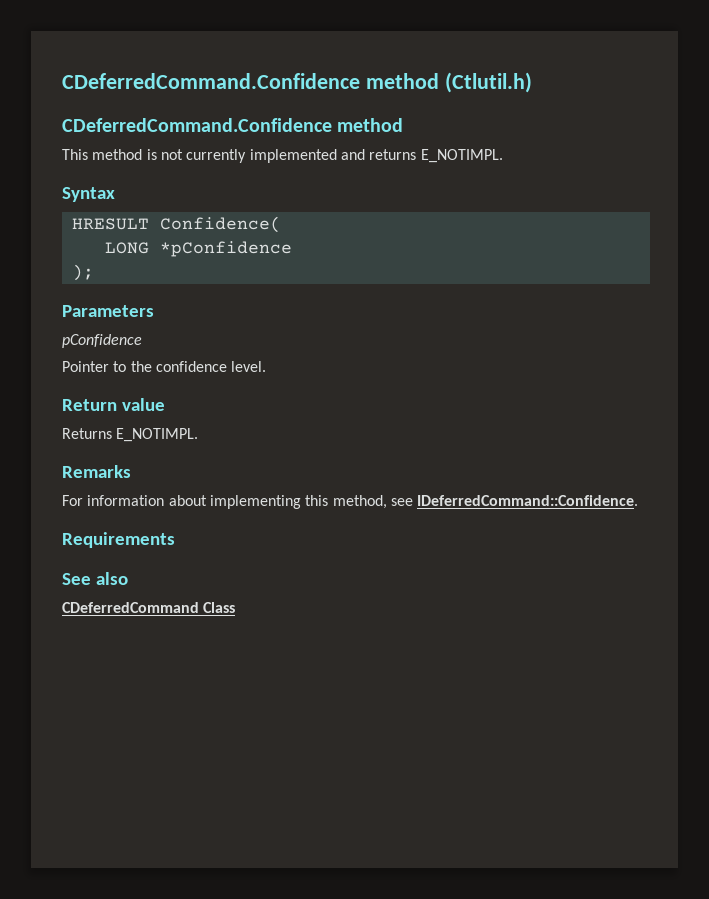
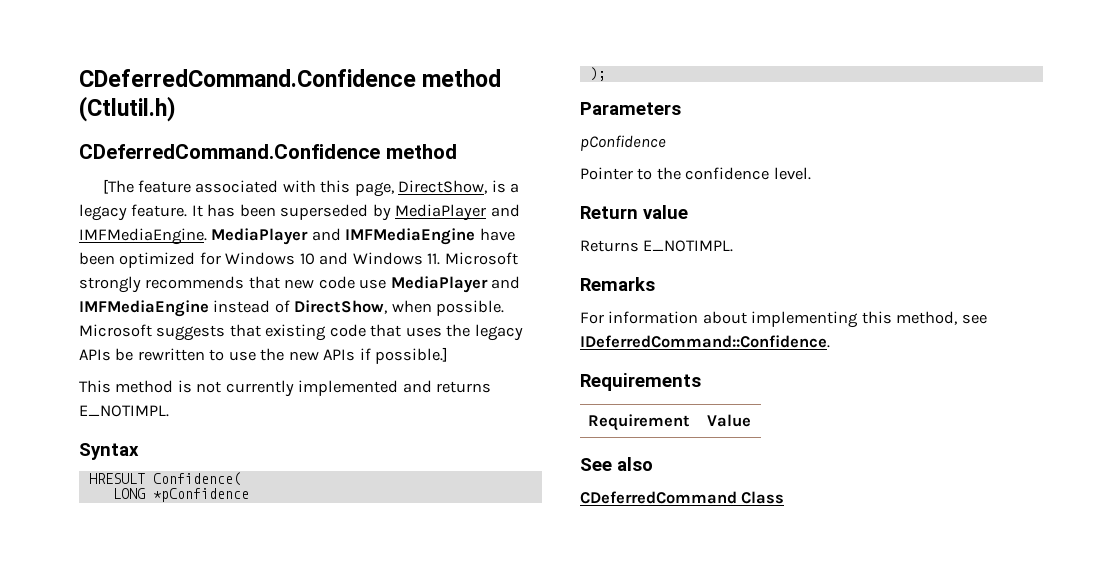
(404, 125) none -> [102,179,520,197] [79,204,520,221] [79,228,515,245] [79,252,518,268] [79,276,521,293] [79,300,505,317] [79,324,523,341] [79,347,449,364] // [The feature associated with this page, DirectShow, is a legacy feature. It has been superseded by MediaPlayer and IMFMediaEngine. MediaPlayer and IMFMediaEngine have been optimized for Windows 10 and Windows 11. Microsoft strongly recommends that new code use MediaPlayer and IMFMediaEngine instead of DirectShow, when possible. Microsoft suggests that existing code that uses the legacy APIs be rewritten to use the new APIs if possible.]
(175, 540) none -> [588,414,691,431] [707,414,752,427] // Requirement | Value

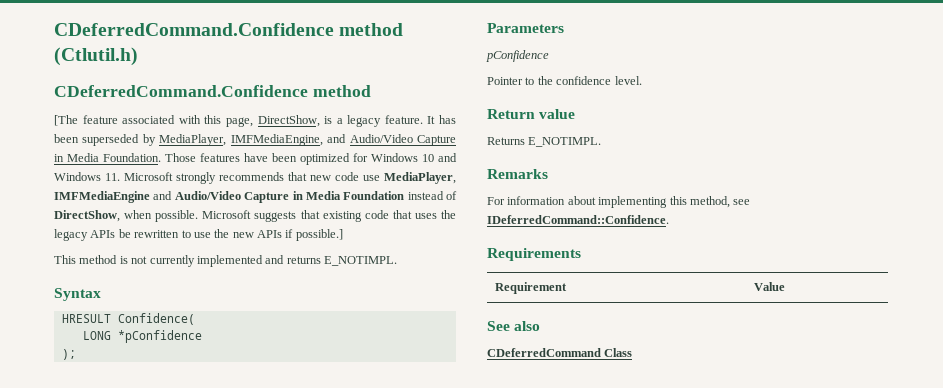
[395,204,520,221] [79,228,476,245] MediaPlayer and IMFMediaEngine. MediaPlayer and IMFMediaEngine -> [159,134,456,146] [54,153,240,162] MediaPlayer, IMFMediaEngine, and Audio/Video Capture in Media Foundation. Those features
[390,276,521,293] [79,300,209,317] MediaPlayer and IMFMediaEngine -> [384,172,456,184] [54,191,405,203] MediaPlayer, IMFMediaEngine and Audio/Video Capture in Media Foundation

